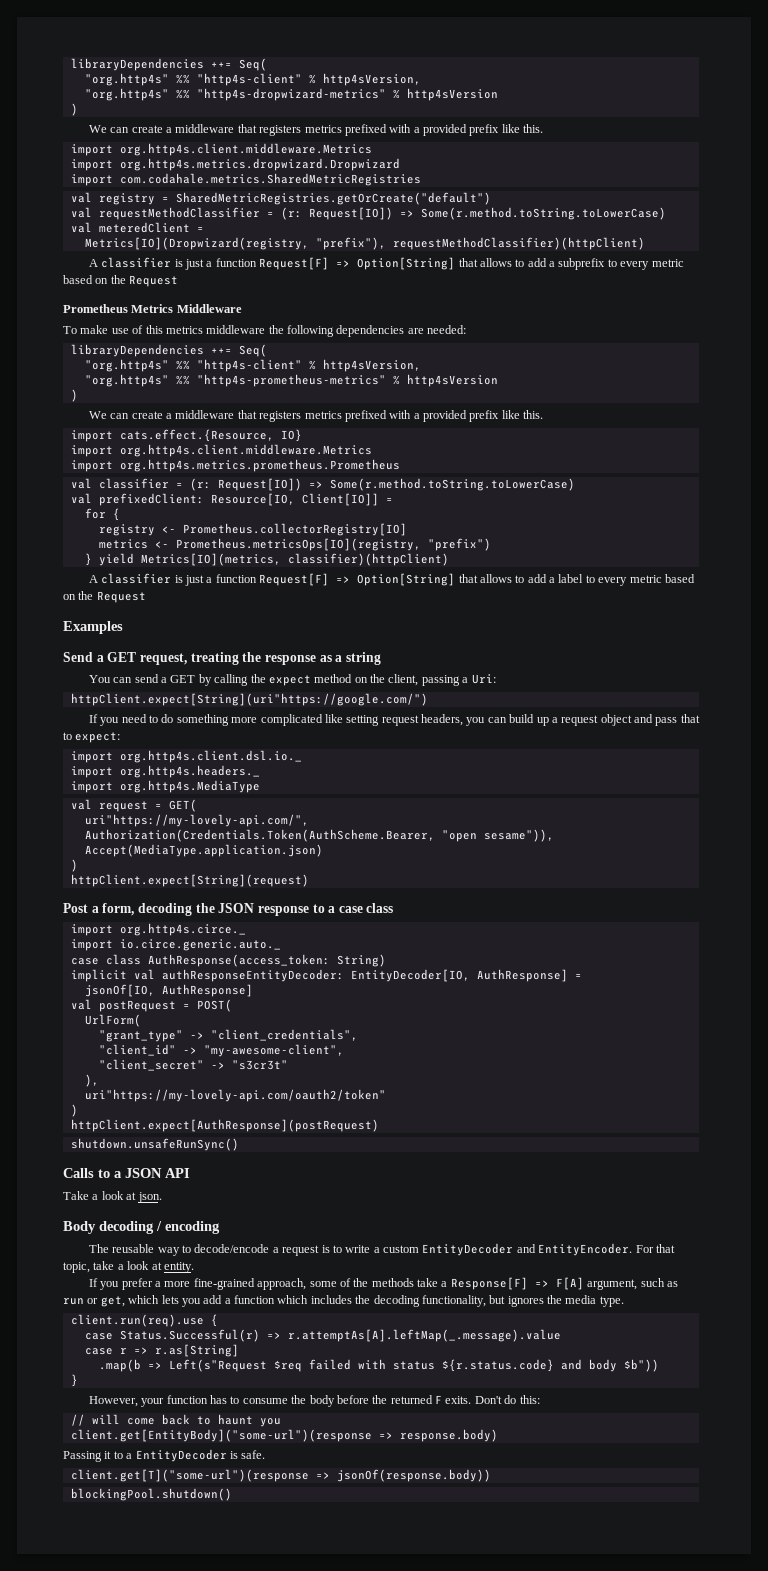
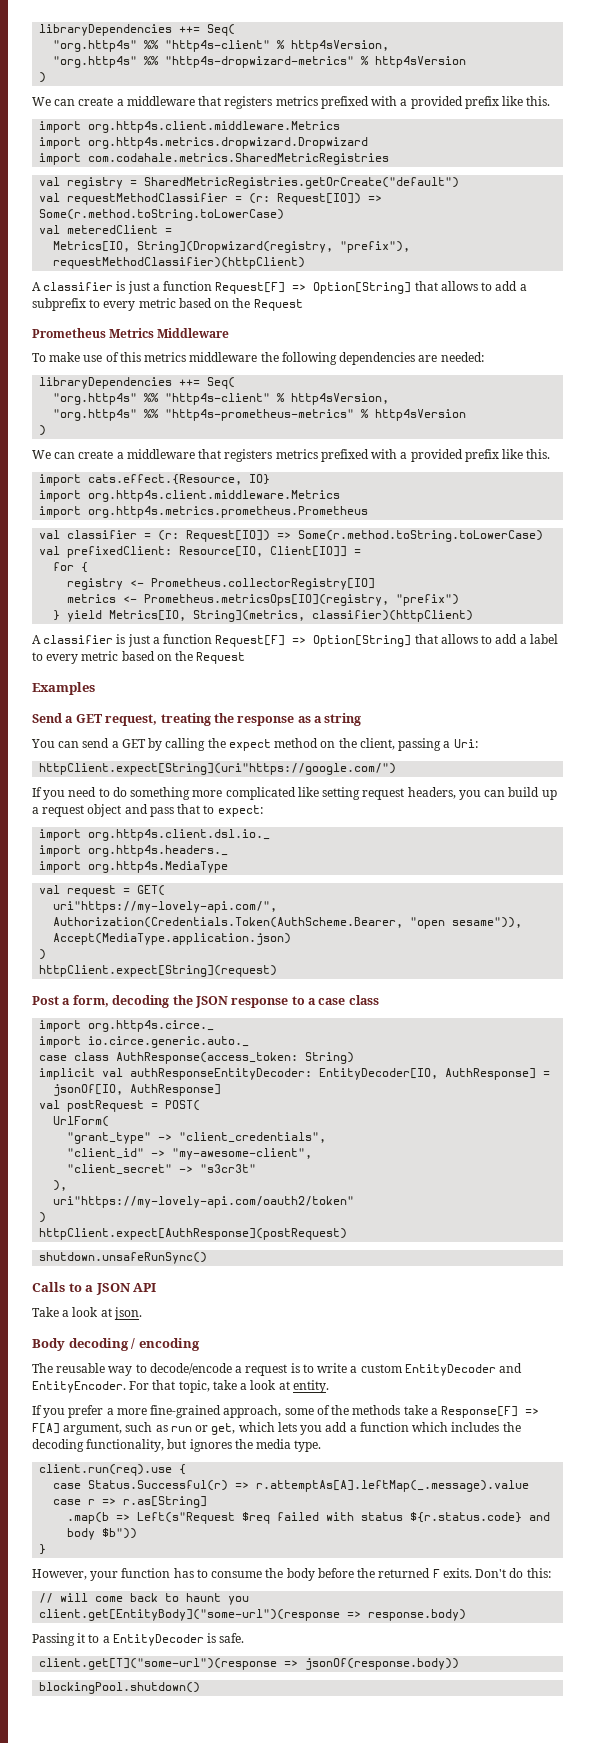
[84,237,309,250] Metrics[IO](Dropwizard(registry, -> [53,241,334,253] Metrics[IO, String](Dropwizard(registry,
[140,553,281,566] Metrics[IO](metrics, -> [109,610,306,622] Metrics[IO, String](metrics,

